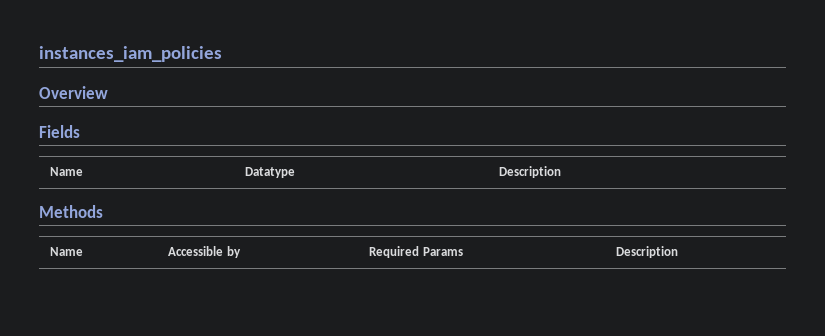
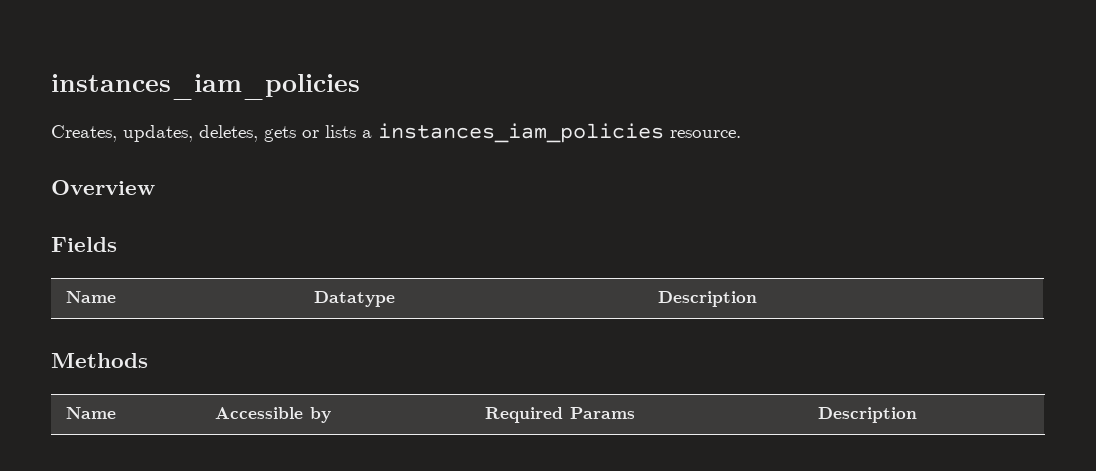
[39,46,222,62] instances_iam_policies -> [51,74,360,100] [51,123,741,143] instances_iam_policies // Creates, updates, deletes, gets or lists a instances_iam_policies resource.

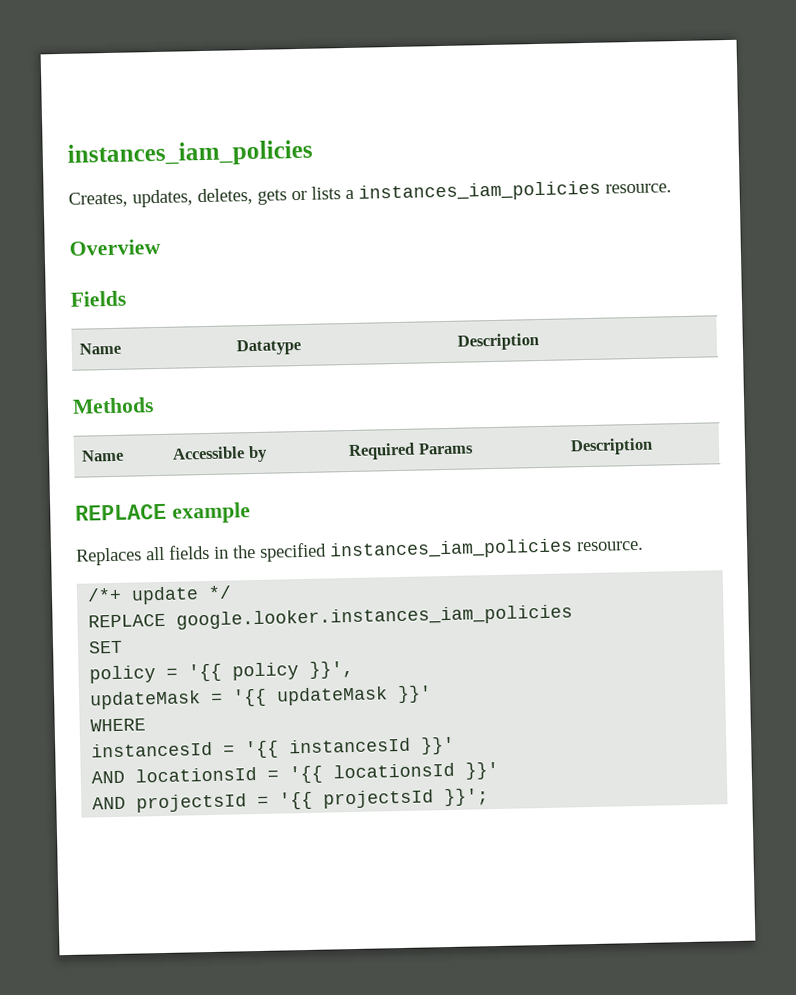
(917, 415) none -> [75,502,251,524] [76,538,644,566] [87,585,233,605] [88,604,574,630] [88,640,124,654] [89,660,355,684] [90,685,433,710] [90,718,147,732] [91,736,456,759] [91,761,500,784] [92,788,490,813] // REPLACE example // Replaces all fields in the specified instances_iam_policies resource. // /*+ update */ // REPLACE google.looker.instances_iam_policies // SET // policy = '{{ policy }}', // updateMask = '{{ updateMask }}' // WHERE // instancesId = '{{ instancesId }}' // AND locationsId = '{{ locationsId }}' // AND projectsId = '{{ projectsId }}';

